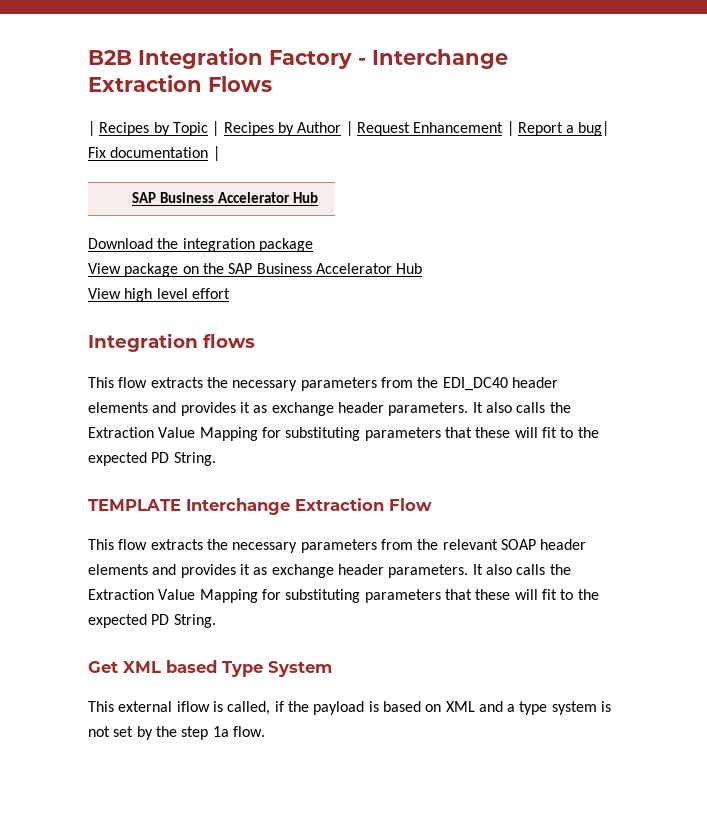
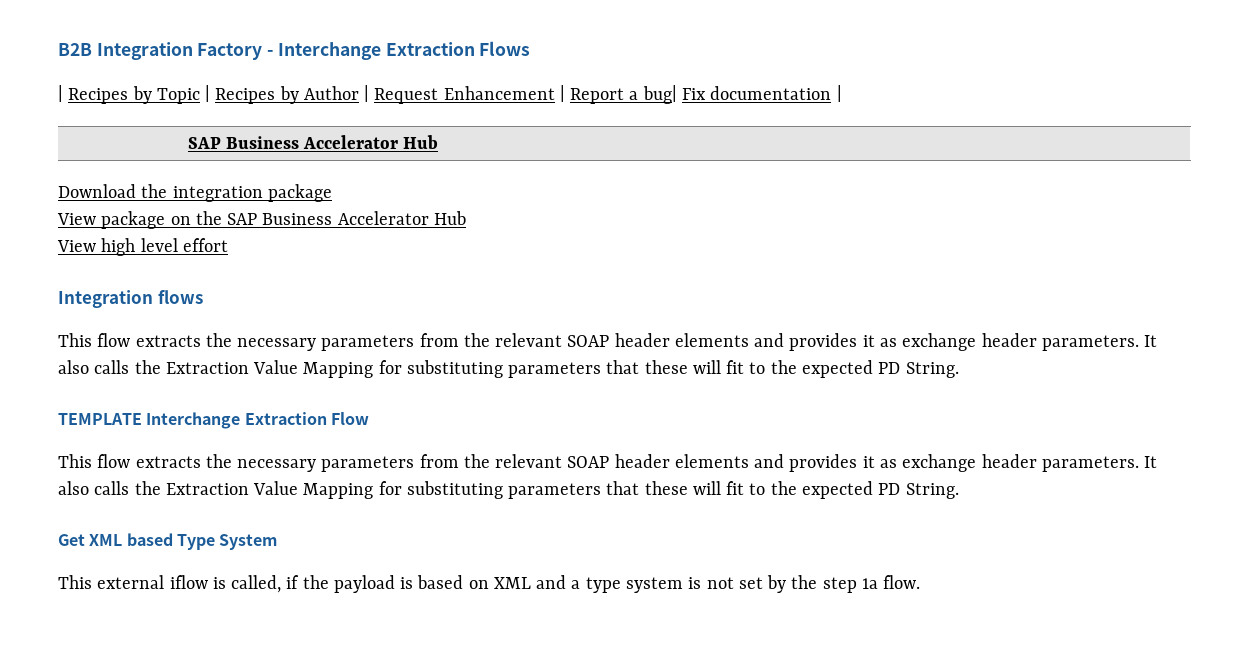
[442,377,508,391] EDI_DC40 -> [495,333,610,347] relevant SOAP

